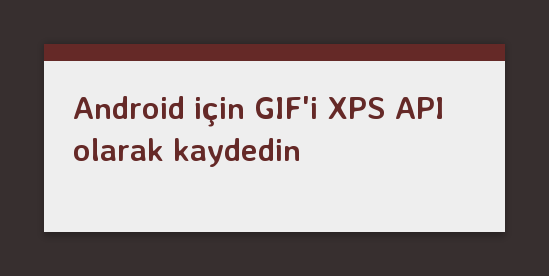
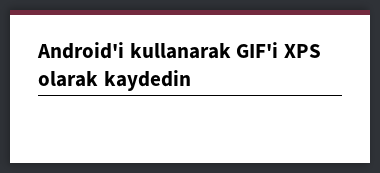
[73,96,245,127] Android için -> [37,42,231,59] Android'i kullanarak
[395,97,444,119] API -> (322, 51) none

